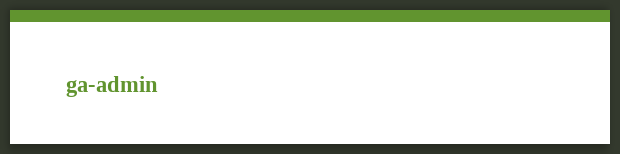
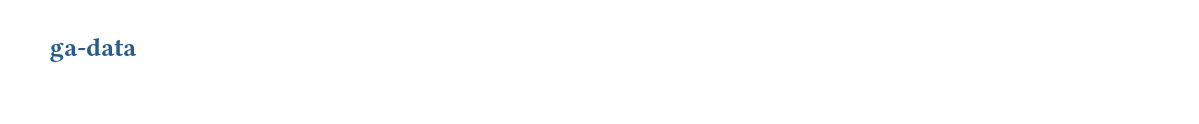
[66,76,158,97] ga-admin -> [50,38,137,62] ga-data

